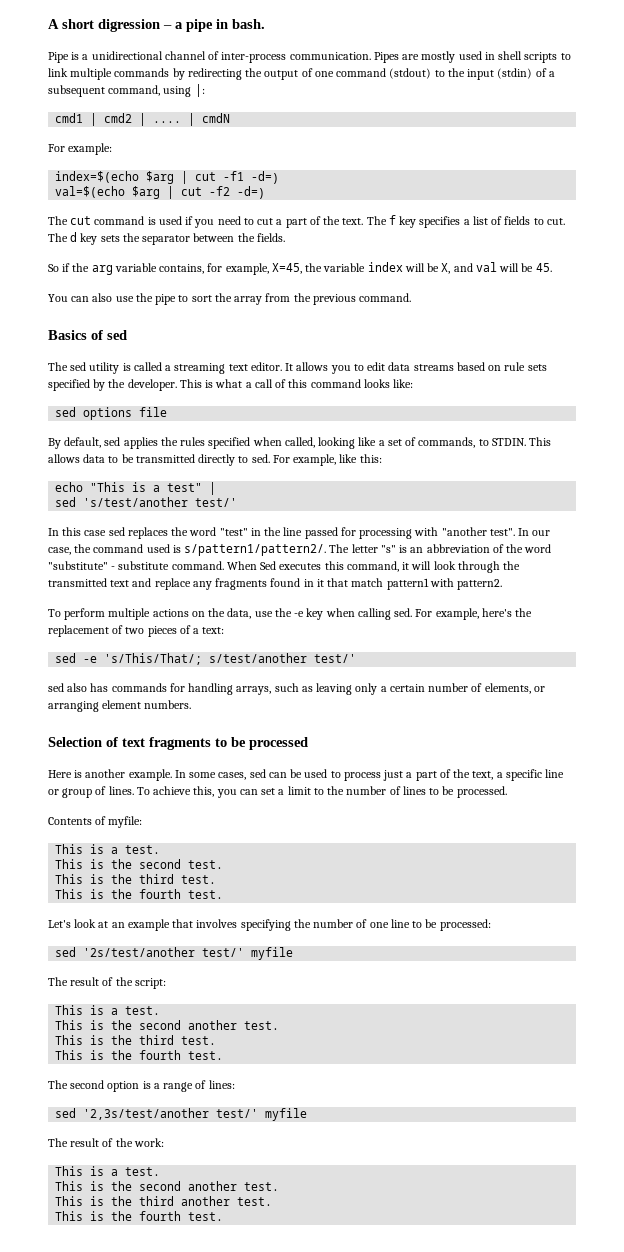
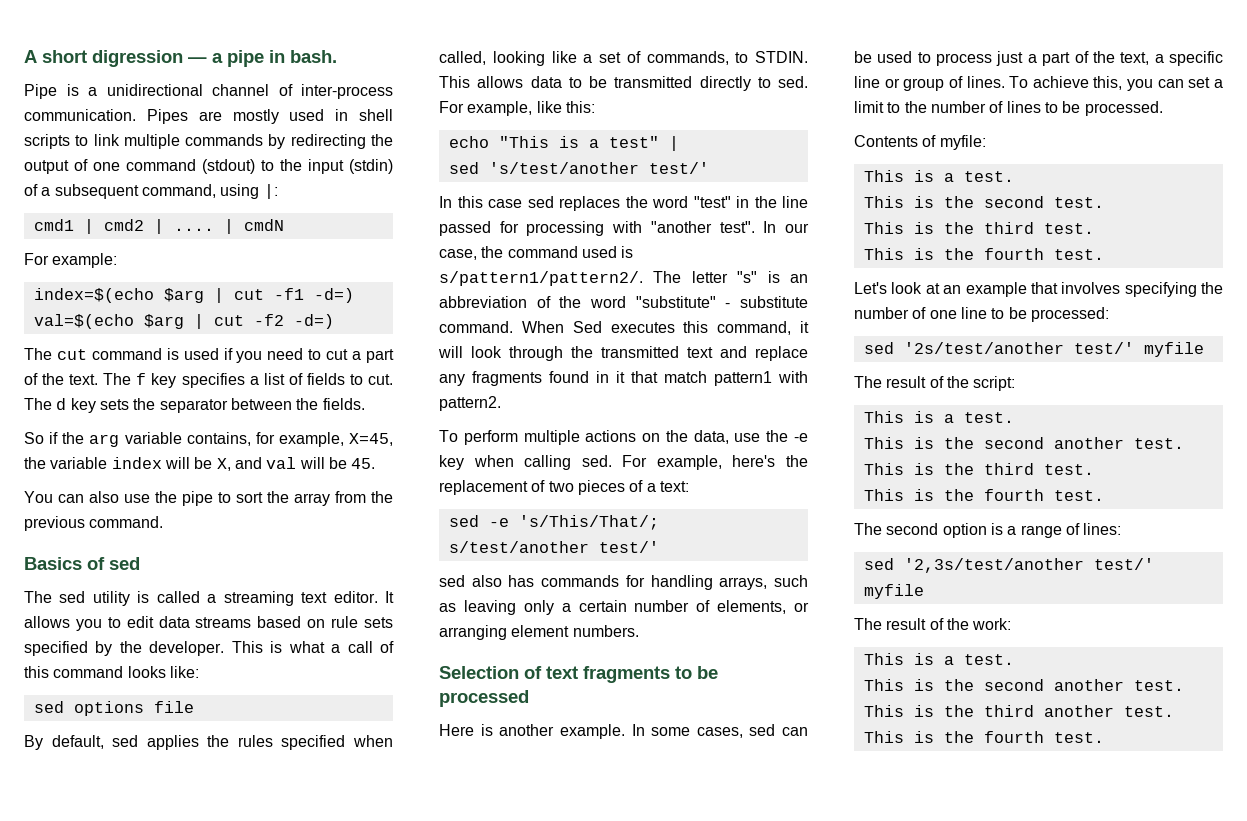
[163,25,172,29] – -> [188,57,207,63] —

